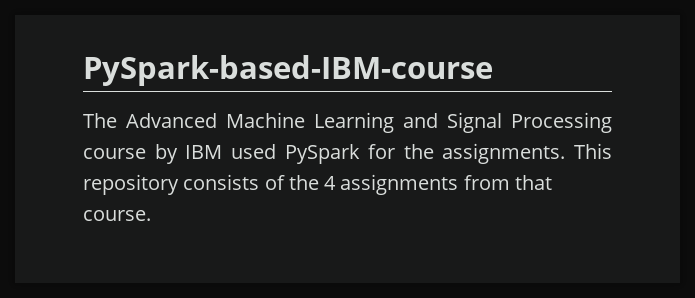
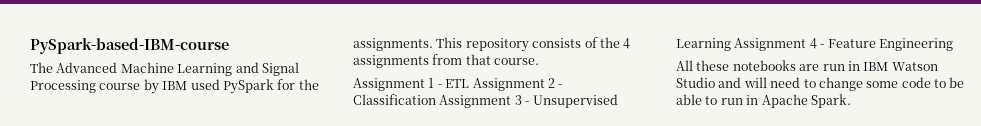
(151, 215) none -> [353,78,563,91] [353,94,618,108] [676,38,953,51] [676,60,938,71] [676,77,965,91] [676,94,851,108] // Assignment 1 - ETL Assignment 2 - Classification Assignment 3 - Unsupervised Learning Assignment 4 - Feature Engineering // All these notebooks are run in IBM Watson Studio and will need to change some code to be able to run in Apache Spark.

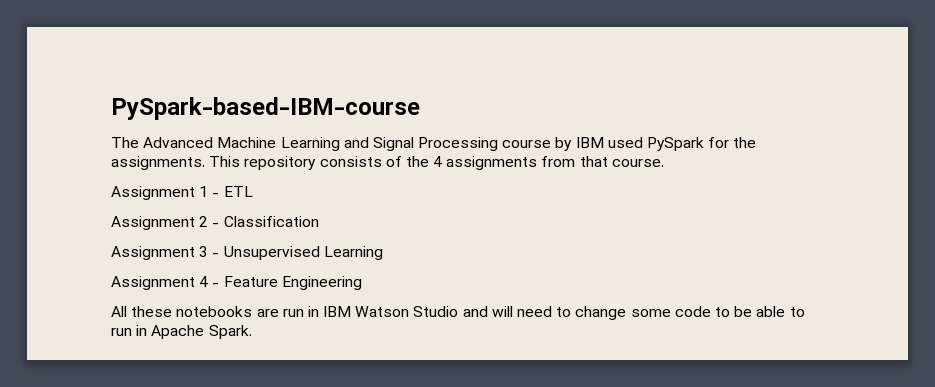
(470, 83) none -> (253, 191) //
(436, 99) none -> (319, 221) //
(731, 44) none -> (383, 253) //

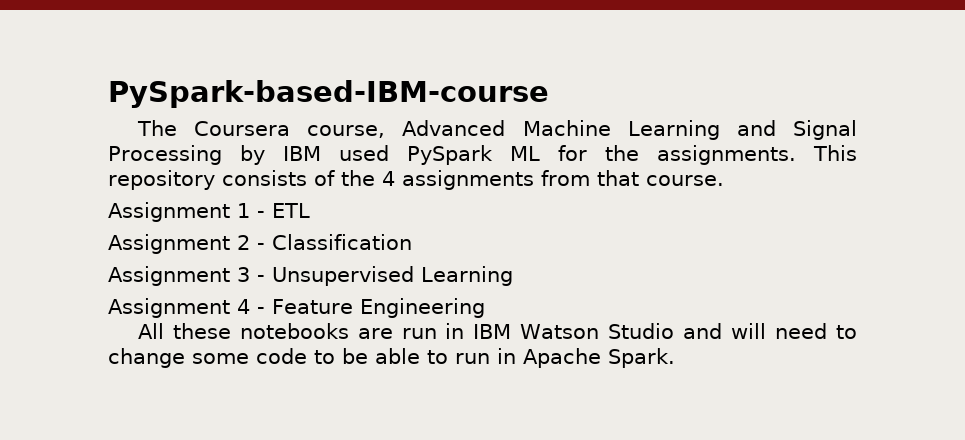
(139, 142) none -> [193,121,386,138] Coursera course,
[502,140,552,148] course -> (222, 155) none
(705, 144) none -> [510,146,540,161] ML

